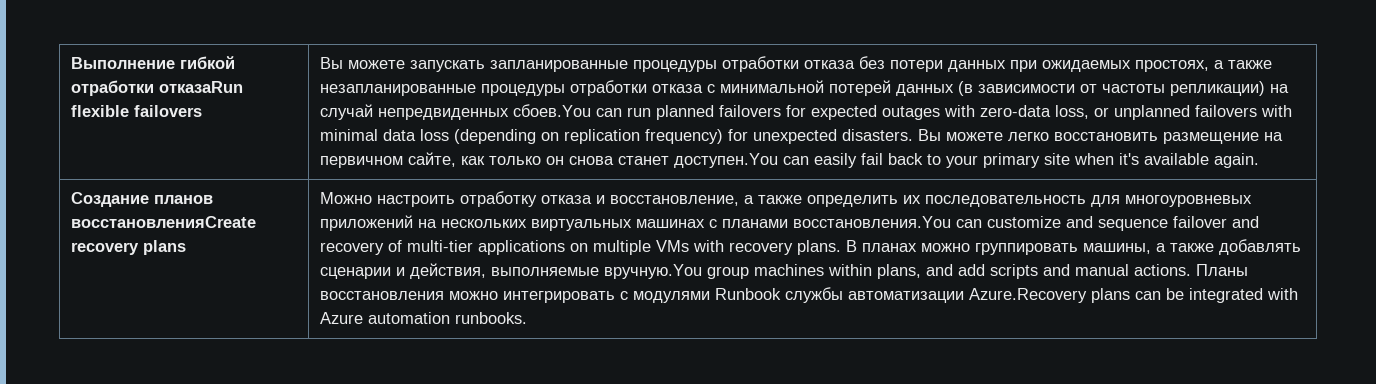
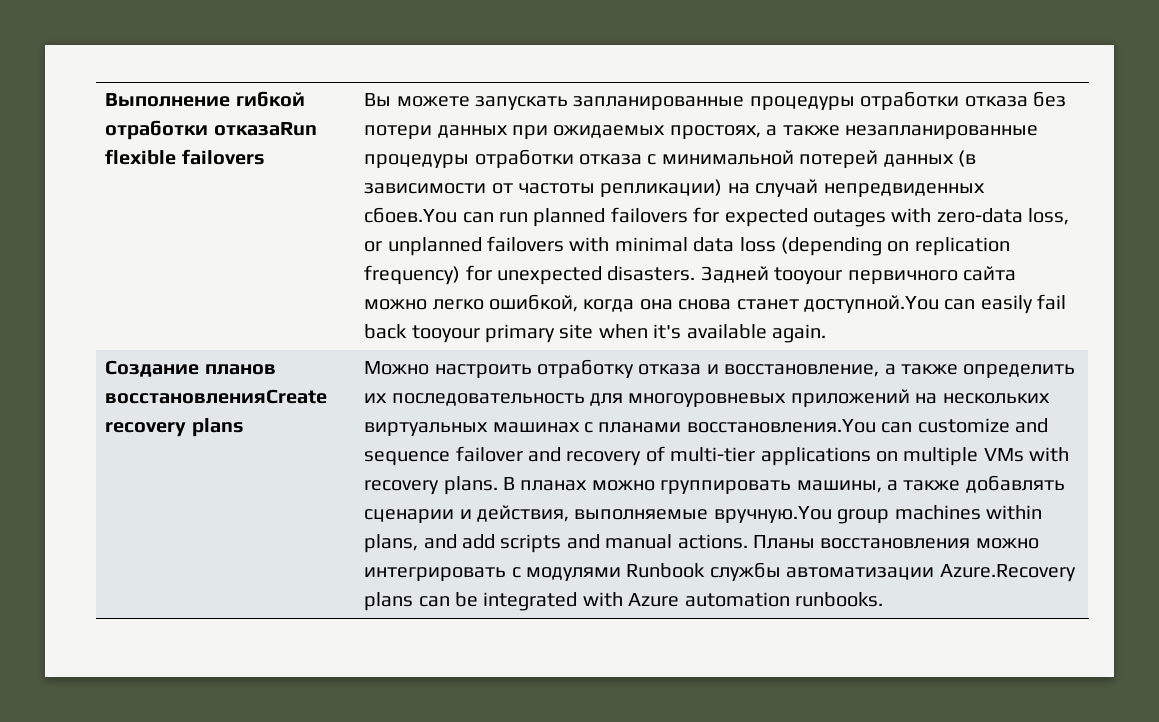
[917,129,1283,144] [319,152,564,168] Вы можете легко восстановить размещение на первичном сайте, как только он -> [700,266,1017,285] [364,294,673,312] Задней tooyour первичного сайта можно легко ошибкой, когда она
[673,153,778,168] доступен.You -> [804,295,940,313] доступной.You
[926,154,978,168] to your -> [411,325,480,343] tooyour

